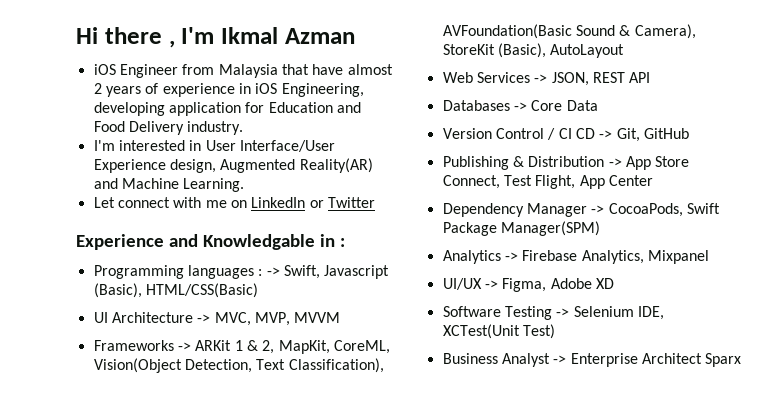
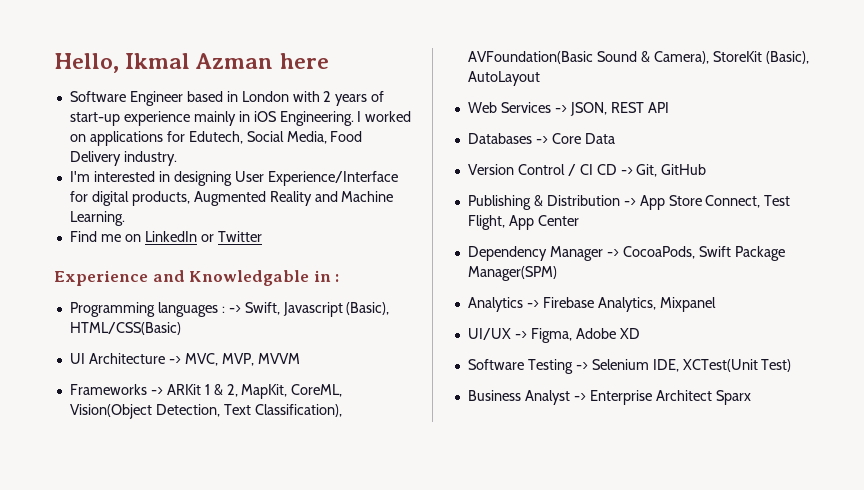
[76,27,355,48] [93,64,393,78] [93,83,364,97] [93,102,361,116] Hi there , I'm Ikmal Azman // iOS Engineer from Malaysia that have almost 2 years of experience in iOS Engineering, developing application for Education and -> [54,53,329,73] [69,91,385,106] [69,111,412,126] [69,131,327,146] Hello, Ikmal Azman here // Software Engineer based in London with 2 years of start-up experience mainly in iOS Engineering. I worked on applications for Edutech, Social Media,
[205,140,335,152] [93,158,373,173] User Interface/User Experience design, Augmented Reality(AR) -> [173,171,398,186] [69,191,312,206] designing User Experience/Interface for digital products, Augmented Reality
[93,197,202,208] Let connect with -> [69,231,97,242] Find

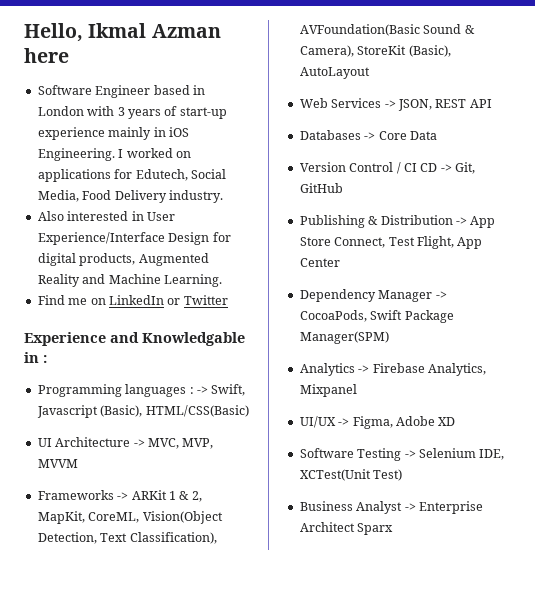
[323,91,332,102] 2 -> [117,107,125,116] 3
[69,171,90,182] I'm -> [37,211,64,221] Also
[173,171,232,186] designing -> (144, 216) none
(398, 178) none -> [168,232,210,245] Design

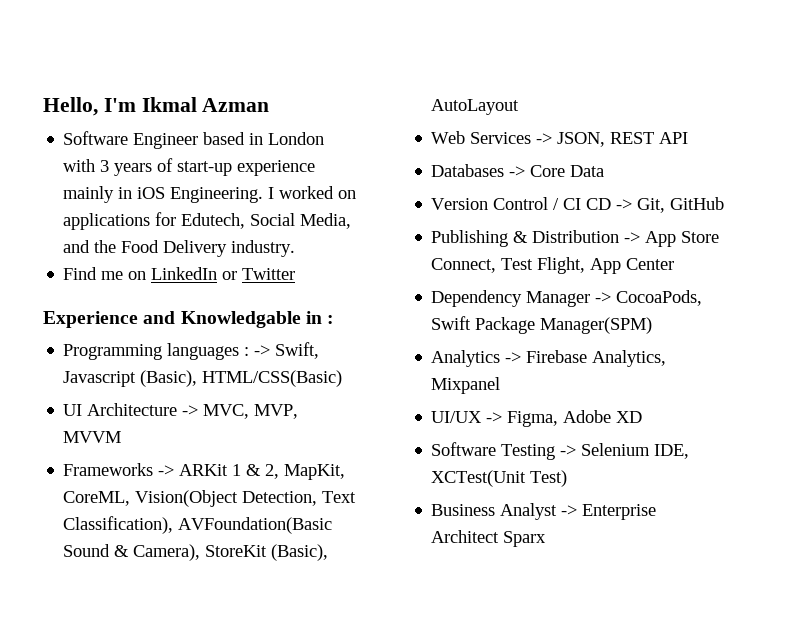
(83, 32) none -> [103,98,136,112] I'm
[24,48,69,63] here -> (270, 105) none
(79, 196) none -> [63,240,117,253] and the
[37,211,175,221] [37,232,231,245] [37,253,209,266] [37,274,222,287] // Also interested in User Experience/Interface Design for digital products, Augmented Reality and Machine Learning. -> (296, 248) none

